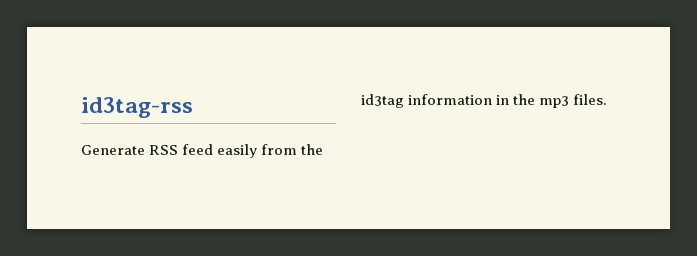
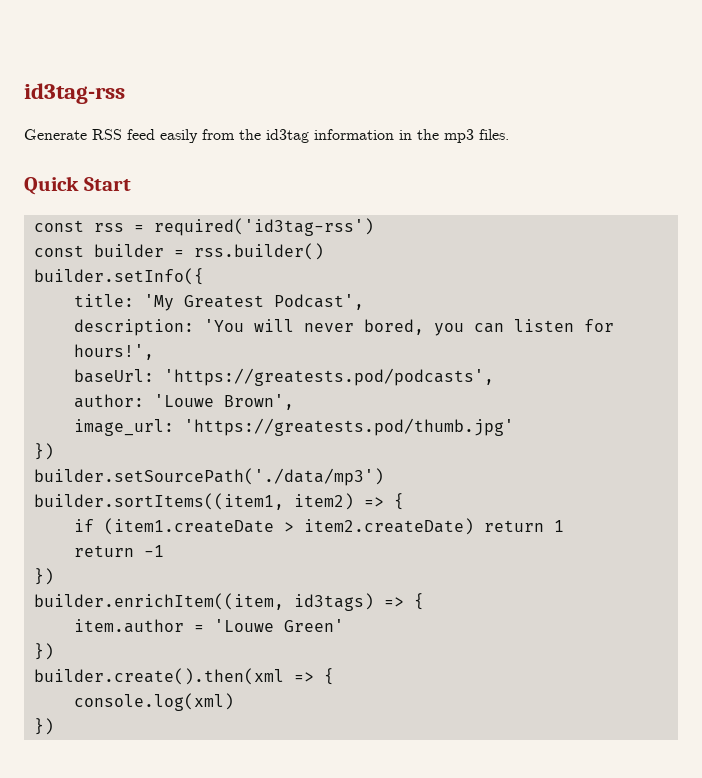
(608, 99) none -> [24,176,131,195] [33,218,374,236] [33,243,324,260] [33,268,204,285] [73,294,364,311] [73,319,614,336] [73,344,154,360] [73,368,494,386] [73,394,294,410] [73,418,514,436] [33,443,54,460] [33,468,384,486] [33,493,404,510] [73,518,564,535] [73,545,164,557] [33,568,54,585] [33,593,424,611] [73,619,344,633] [33,643,54,660] [33,668,334,685] [73,693,234,711] [33,718,54,735] // Quick Start // const rss = required('id3tag-rss') // const builder = rss.builder() // builder.setInfo({ // title: 'My Greatest Podcast', // description: 'You will never bored, you can listen for hours!', // baseUrl: 'https://greatests.pod/podcasts', // author: 'Louwe Brown', // image_url: 'https://greatests.pod/thumb.jpg' // }) // builder.setSourcePath('./data/mp3') // builder.sortItems((item1, item2) => { // if (item1.createDate > item2.createDate) return 1 // return -1 // }) // builder.enrichItem((item, id3tags) => { // item.author = 'Louwe Green' // }) // builder.create().then(xml => { // console.log(xml) // })

